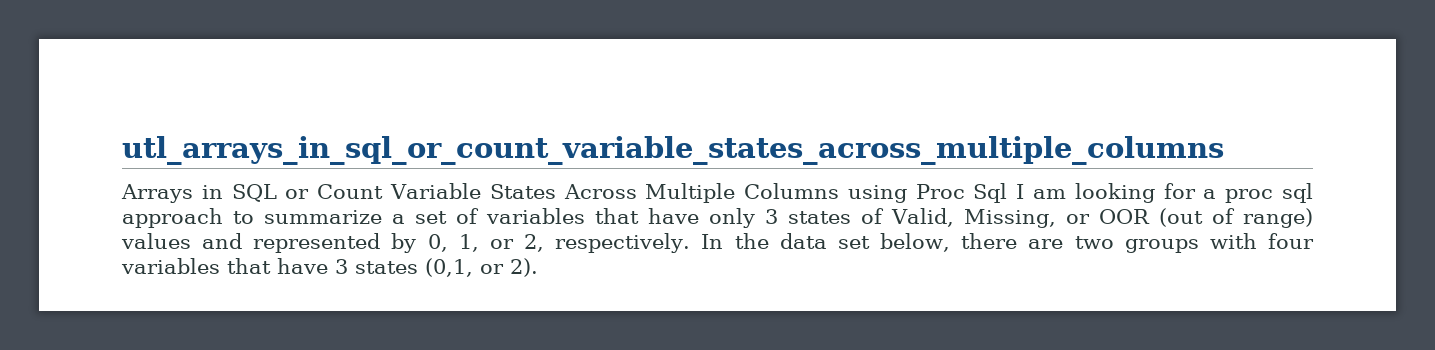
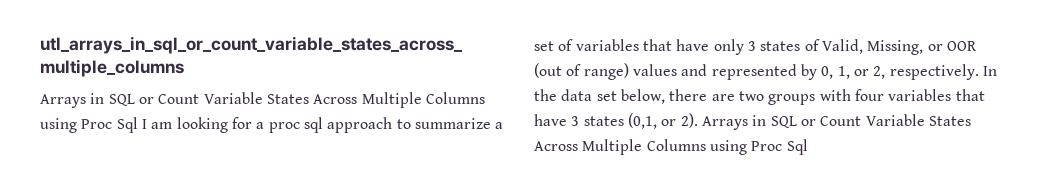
(538, 267) none -> [701,114,971,130] [534,139,808,155] Arrays in SQL or Count Variable States Across Multiple Columns using Proc Sql

